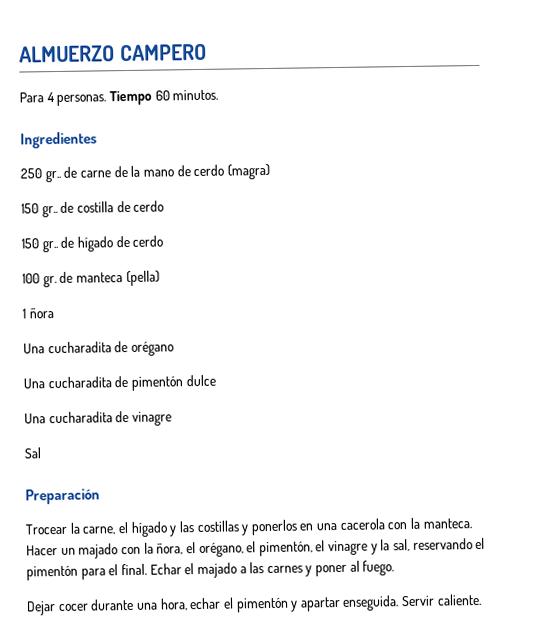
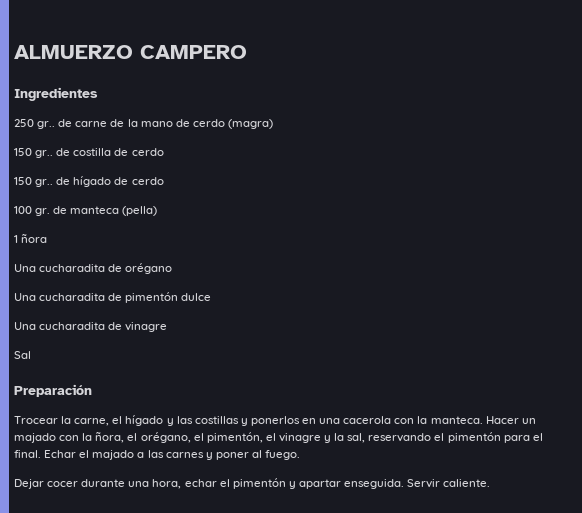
[19,89,219,107] // Para 4 personas. Tiempo 60 minutos. -> (247, 52) none

